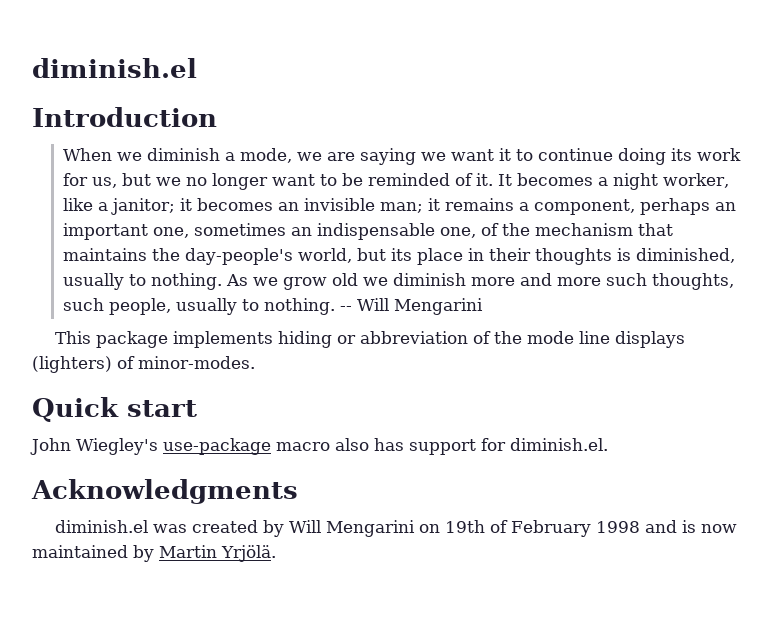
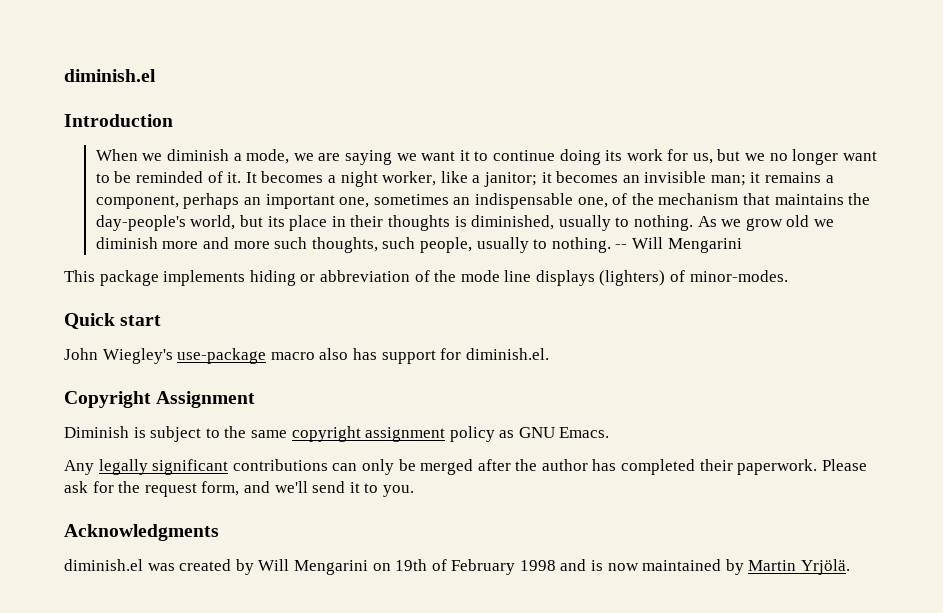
(608, 444) none -> [64,391,256,408] [64,426,610,442] [64,459,867,475] [64,481,414,497] // Copyright Assignment // Diminish is subject to the same copyright assignment policy as GNU Emacs. // Any legally significant contributions can only be merged after the author has completed their paperwork. Please ask for the request form, and we'll send it to you.

